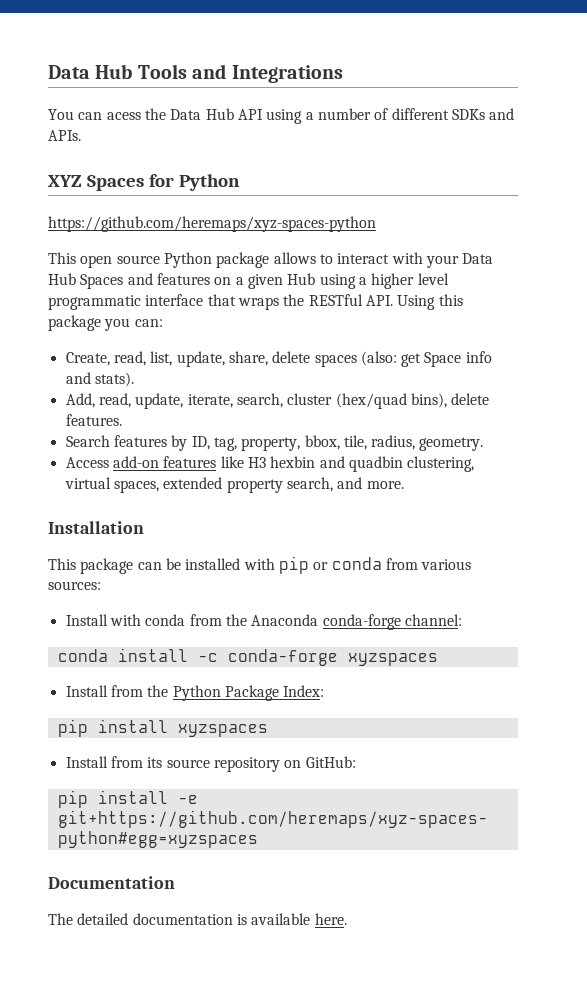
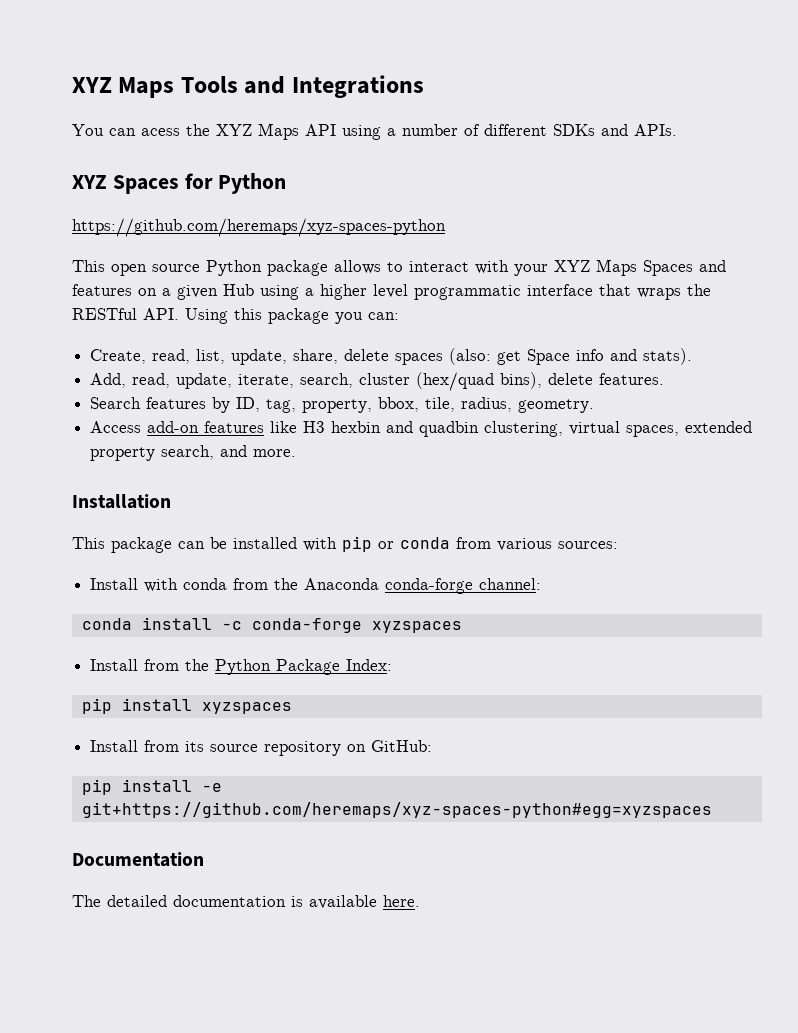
[48,64,133,79] Data Hub -> [72,77,175,98] XYZ Maps
[170,108,234,120] Data Hub -> [216,123,299,140] XYZ Maps
[462,253,494,264] [48,273,76,285] Data Hub -> [554,259,637,276] XYZ Maps

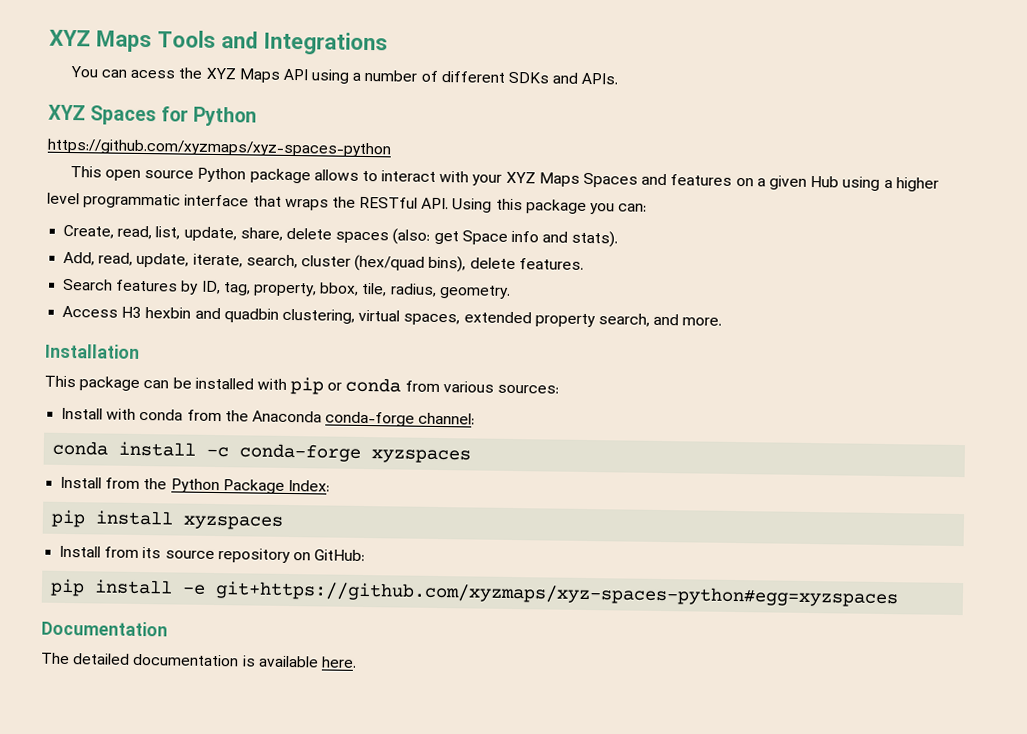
[72,218,446,237] https://github.com/heremaps/xyz-spaces-python -> [47,138,391,158] https://github.com/xyzmaps/xyz-spaces-python
[147,421,298,433] add-on features like -> (119, 311) none
[81,802,712,818] git+https://github.com/heremaps/xyz-spaces-python#egg=xyzspaces -> [215,581,900,608] git+https://github.com/xyzmaps/xyz-spaces-python#egg=xyzspaces

